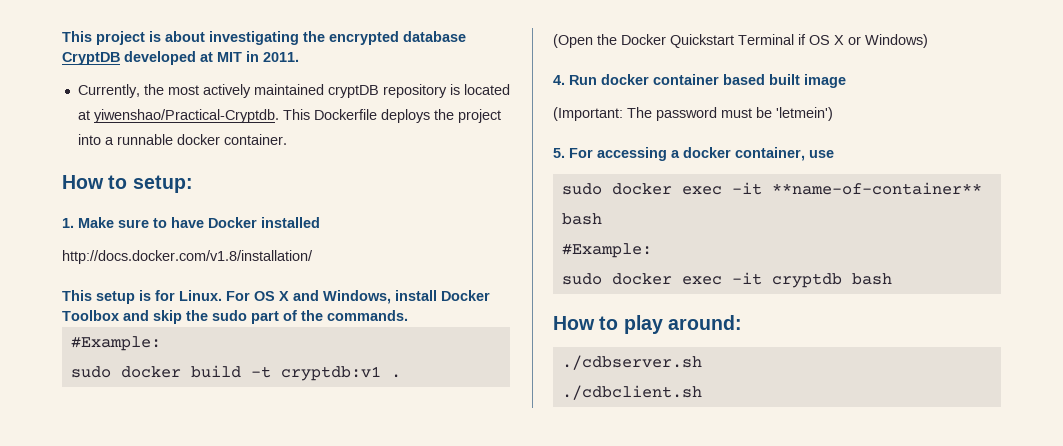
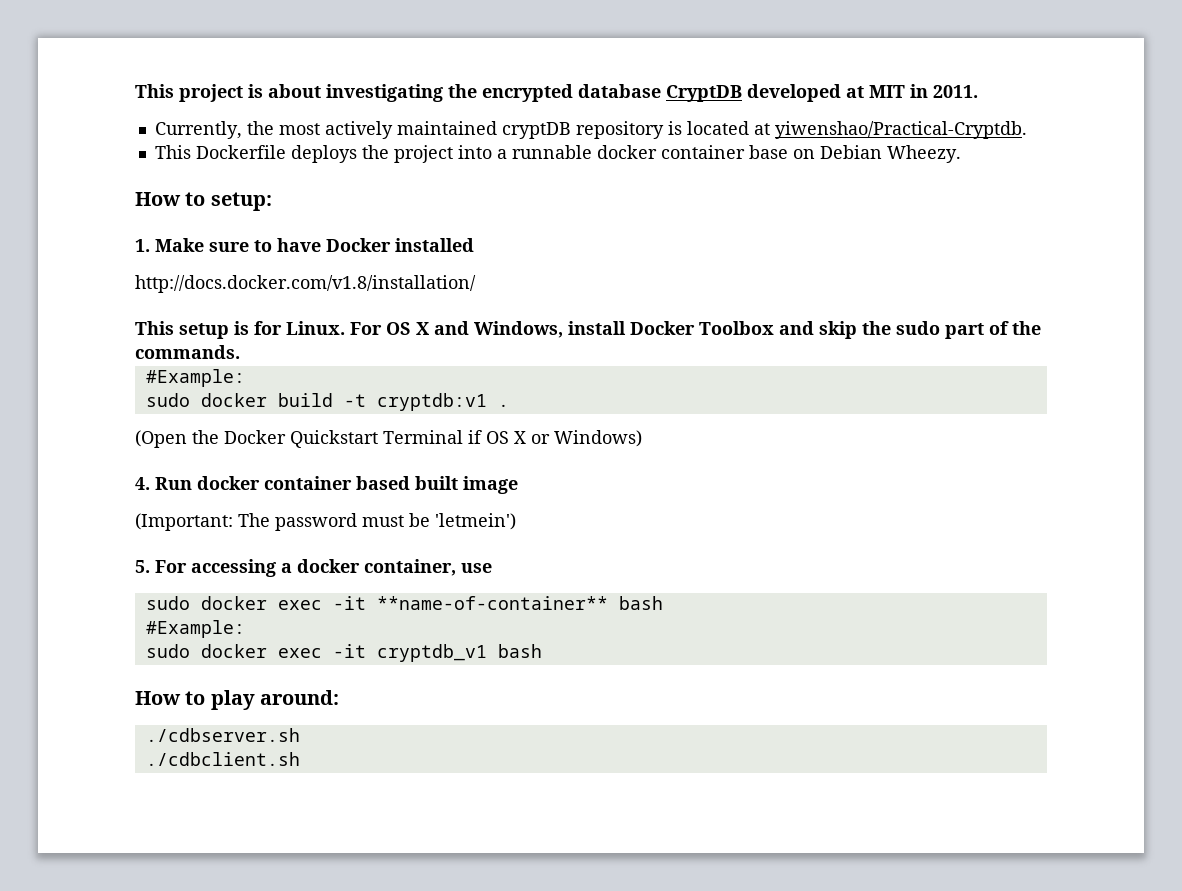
(279, 116) none -> (1027, 130) //
[223,134,287,145] container. -> [660,145,961,163] container base on Debian Wheezy.
[771,273,842,288] cryptdb -> [376,644,487,662] cryptdb_v1

